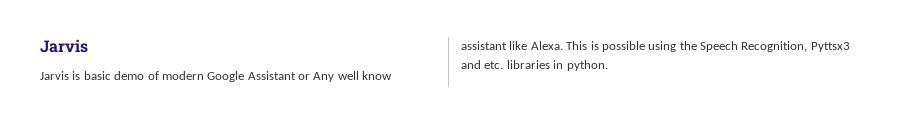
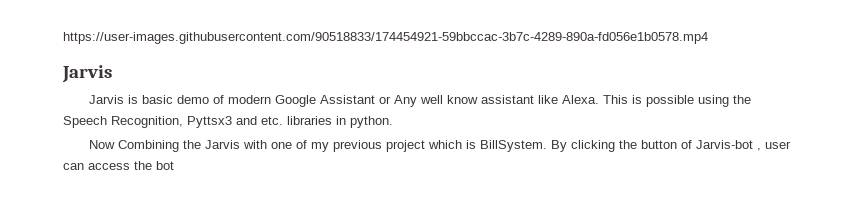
(40, 46) none -> [63,32,708,44] https://user-images.githubusercontent.com/90518833/174454921-59bbccac-3b7c-4289-890a-fd056e1b0578.mp4 //
(608, 65) none -> [88,140,791,152] [63,161,174,170] // Now Combining the Jarvis with one of my previous project which is BillSystem. By clicking the button of Jarvis-bot , user can access the bot

